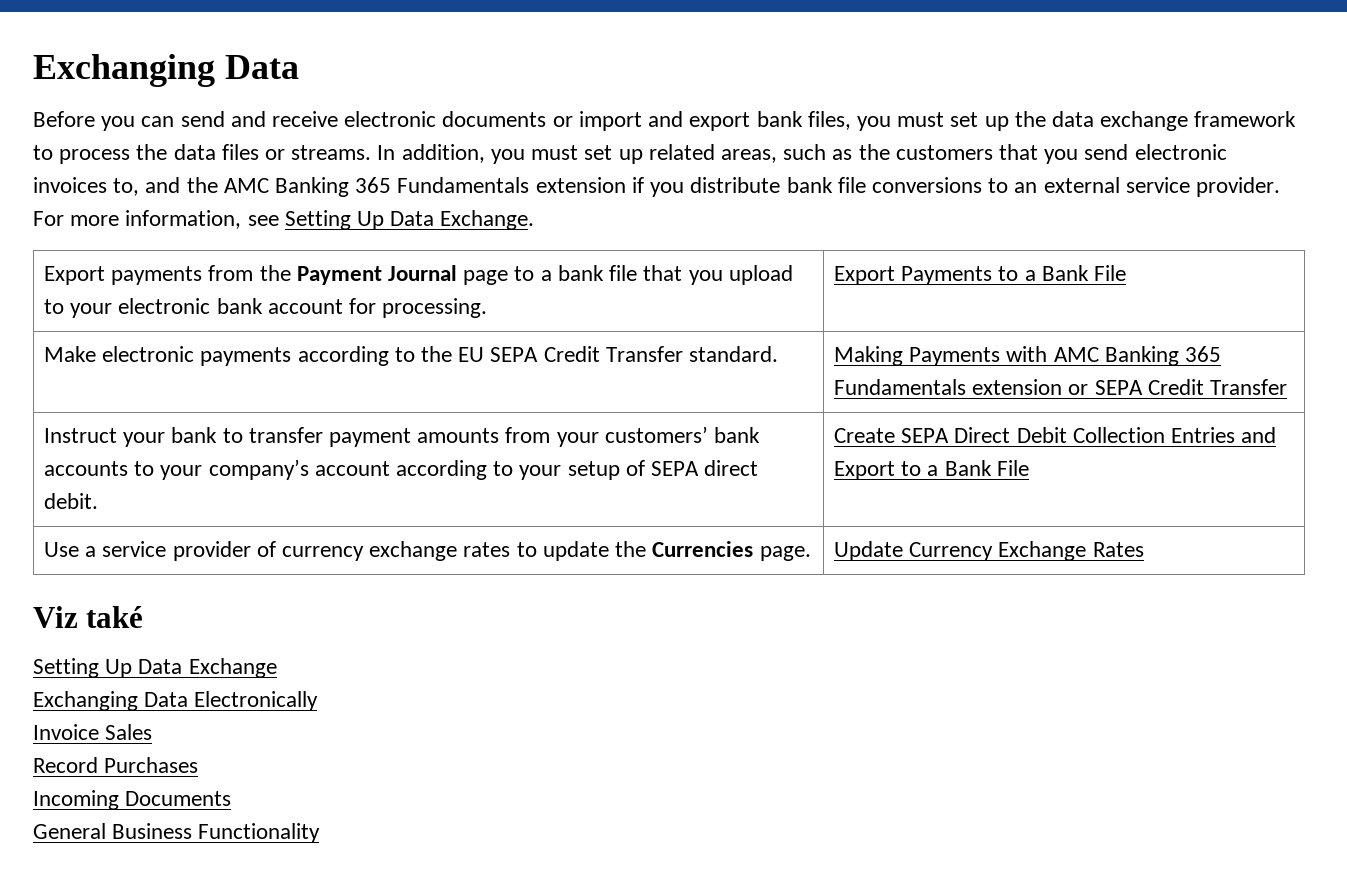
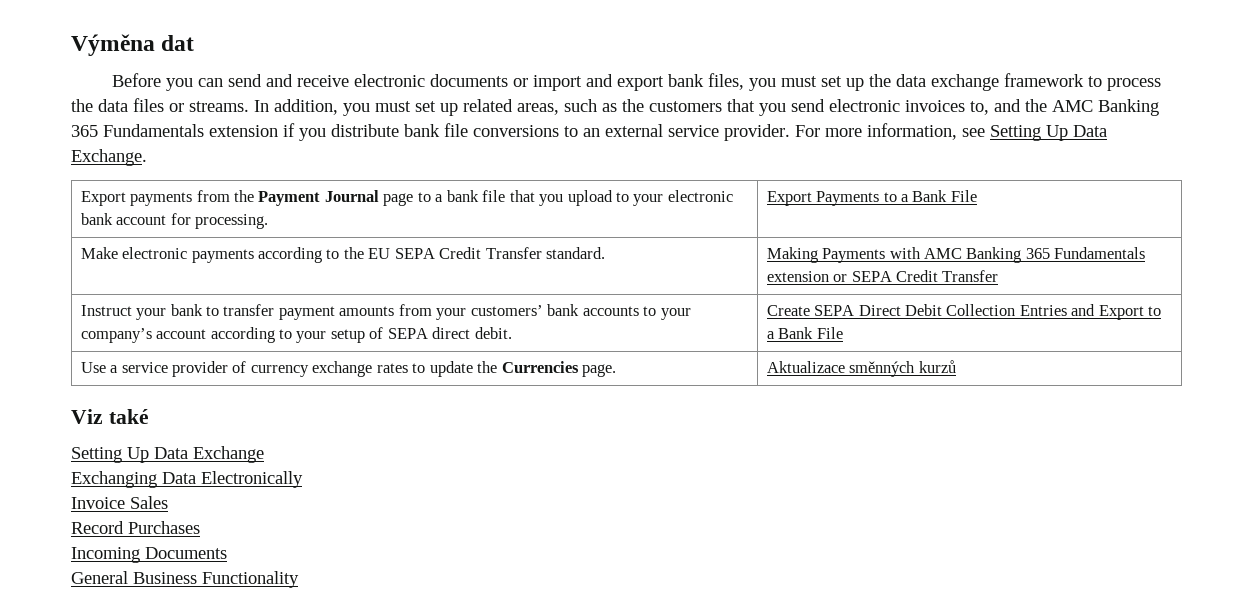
[33,54,299,87] Exchanging Data -> [71,34,195,56] Výměna dat
[833,541,1144,561] Update Currency Exchange Rates -> [766,360,956,377] Aktualizace směnných kurzů

